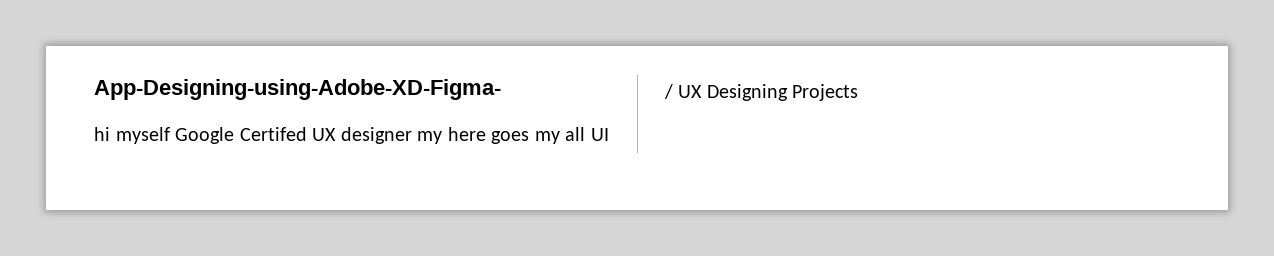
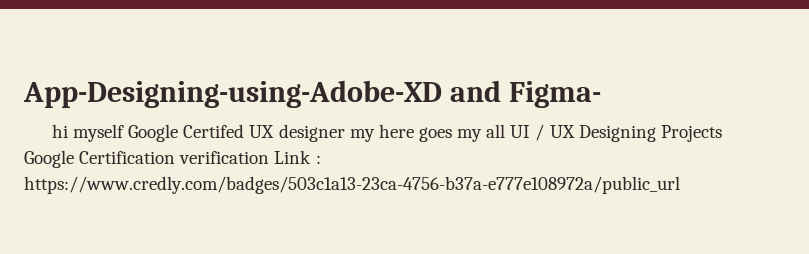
[94,79,501,100] App-Designing-using-Adobe-XD-Figma- -> [23,80,601,108] App-Designing-using-Adobe-XD and Figma-
(859, 92) none -> [24,150,321,168] [24,176,680,194] // Google Certification verification Link : https://www.credly.com/badges/503c1a13-23ca-4756-b37a-e777e108972a/public_url

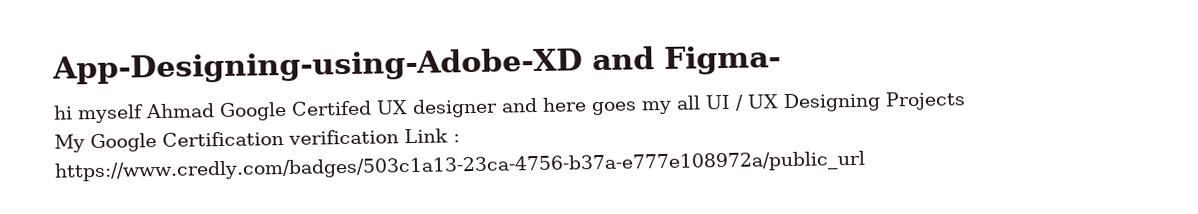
(125, 133) none -> [145,103,215,119] Ahmad
[349,129,375,142] my -> [501,97,538,113] and
(722, 133) none -> [54,134,85,153] My

